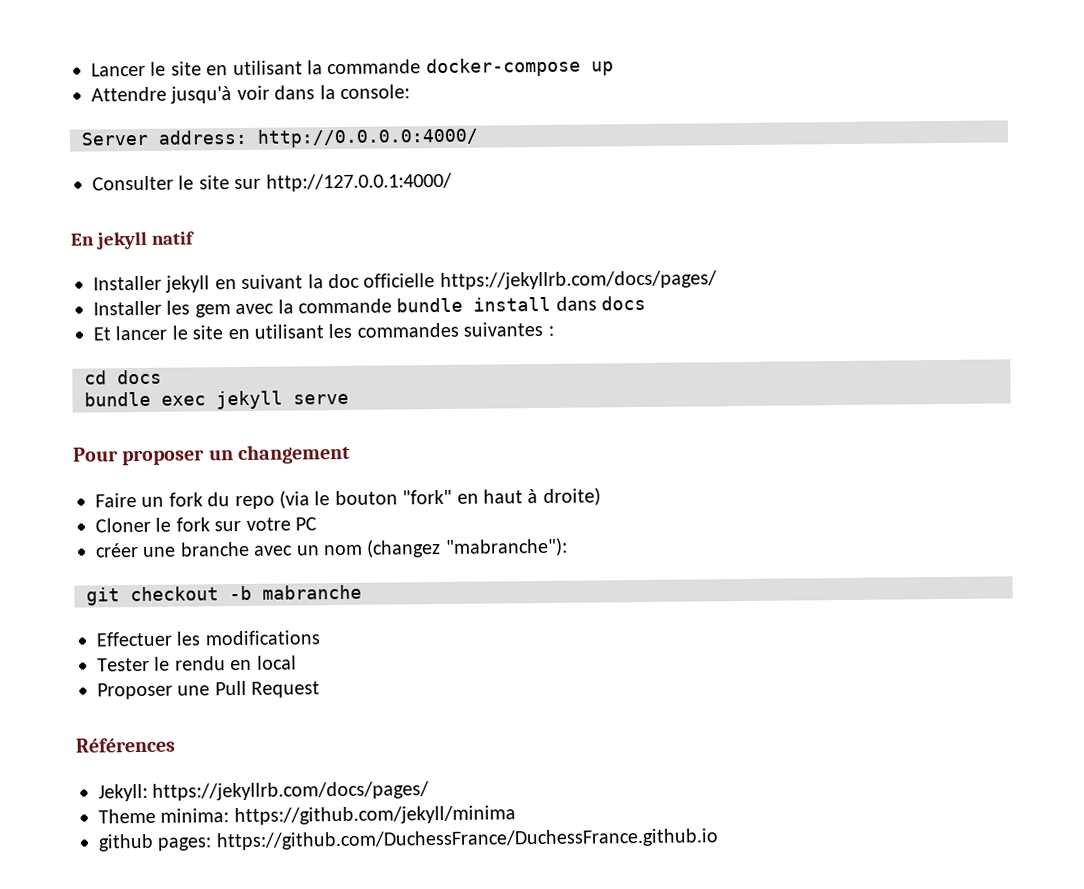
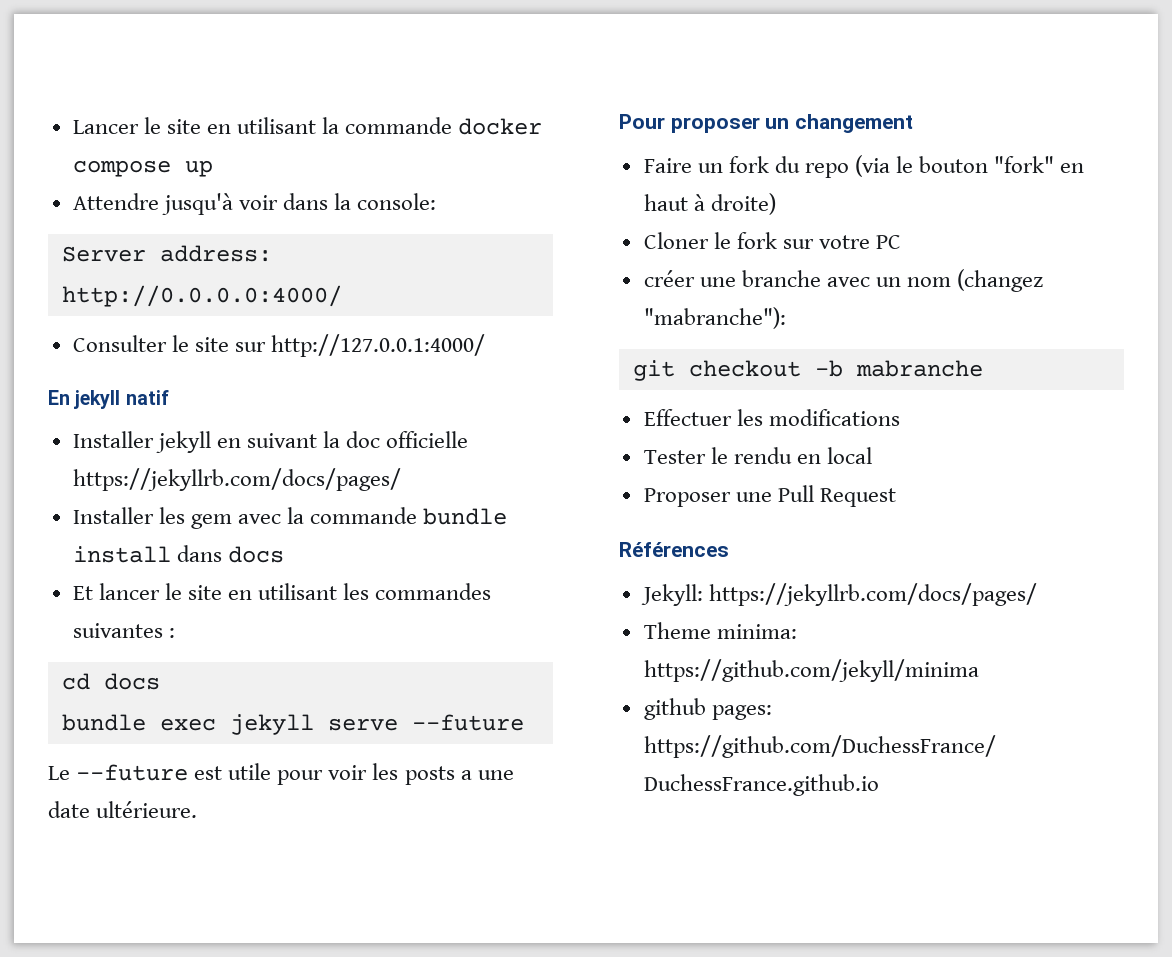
[425,57,581,78] docker-compose -> [458,118,543,135] [72,160,171,177] docker compose
(349, 399) none -> [411,714,524,731] [48,763,514,785] [48,801,198,818] --future // Le --future est utile pour voir les posts a une date ultérieure.

